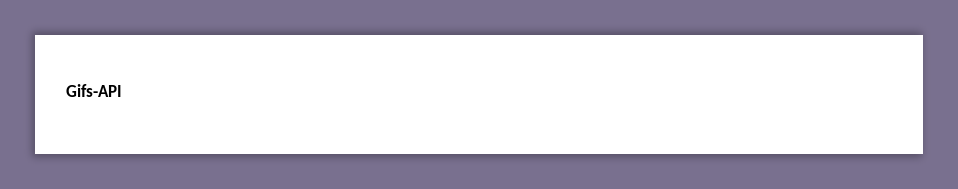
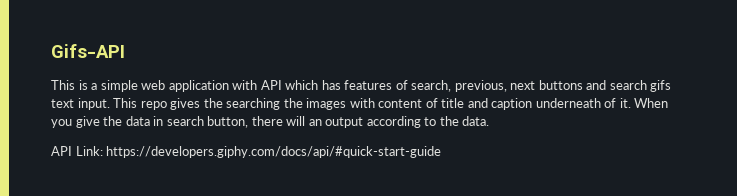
(122, 90) none -> [51,80,672,92] [51,98,669,110] [51,116,490,128] [51,146,442,158] // This is a simple web application with API which has features of search, previous, next buttons and search gifs text input. This repo gives the searching the images with content of title and caption underneath of it. When you give the data in search button, there will an output according to the data. // API Link: https://developers.giphy.com/docs/api/#quick-start-guide

